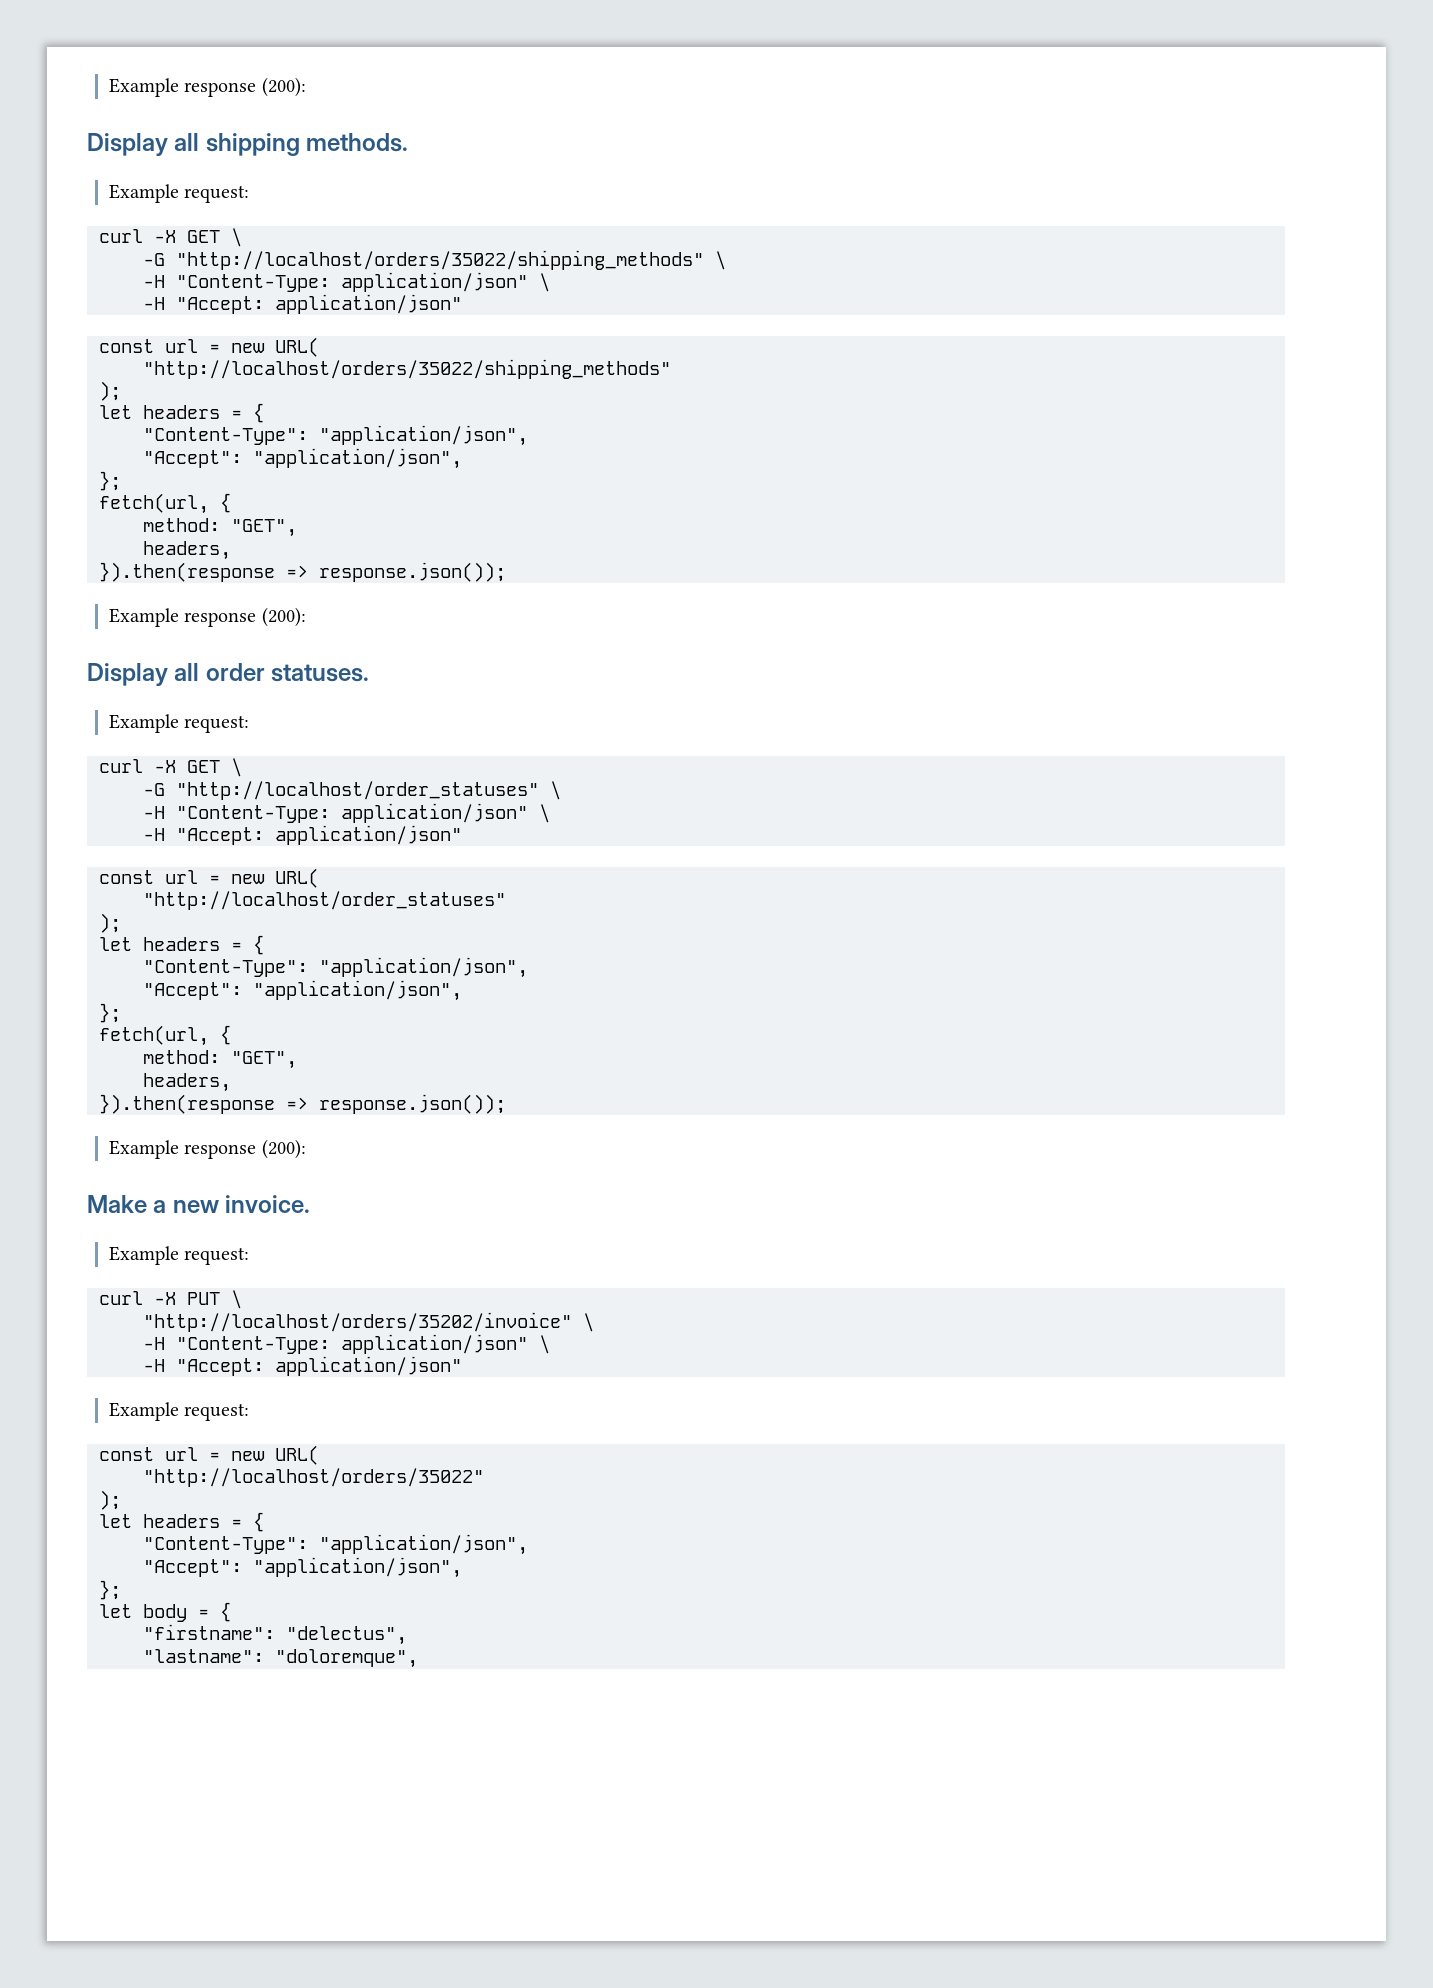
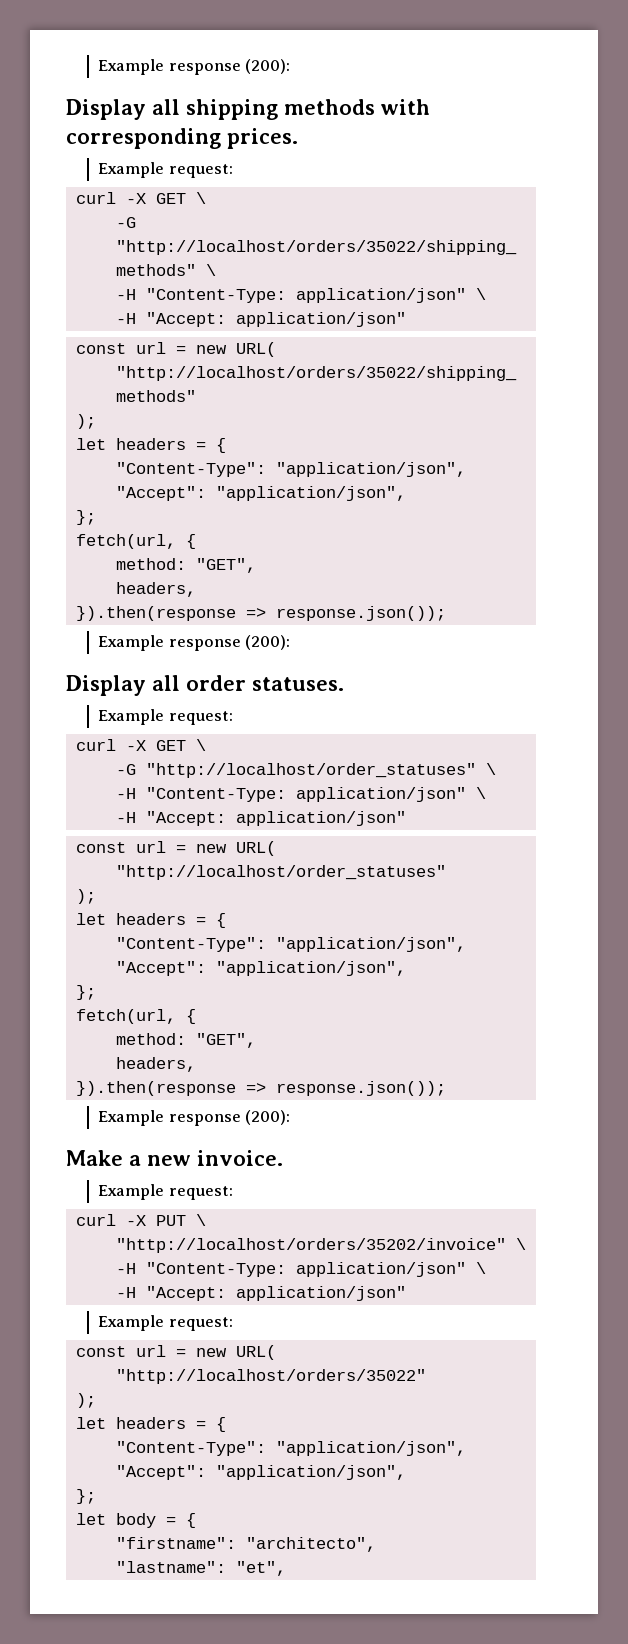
[306,133,409,152] methods. -> [284,99,430,115] [66,128,298,149] methods with corresponding prices.
[286,1626,407,1645] "delectus", -> [245,1537,376,1552] "architecto",
[275,1649,418,1668] "doloremque", -> [235,1561,286,1576] "et",

